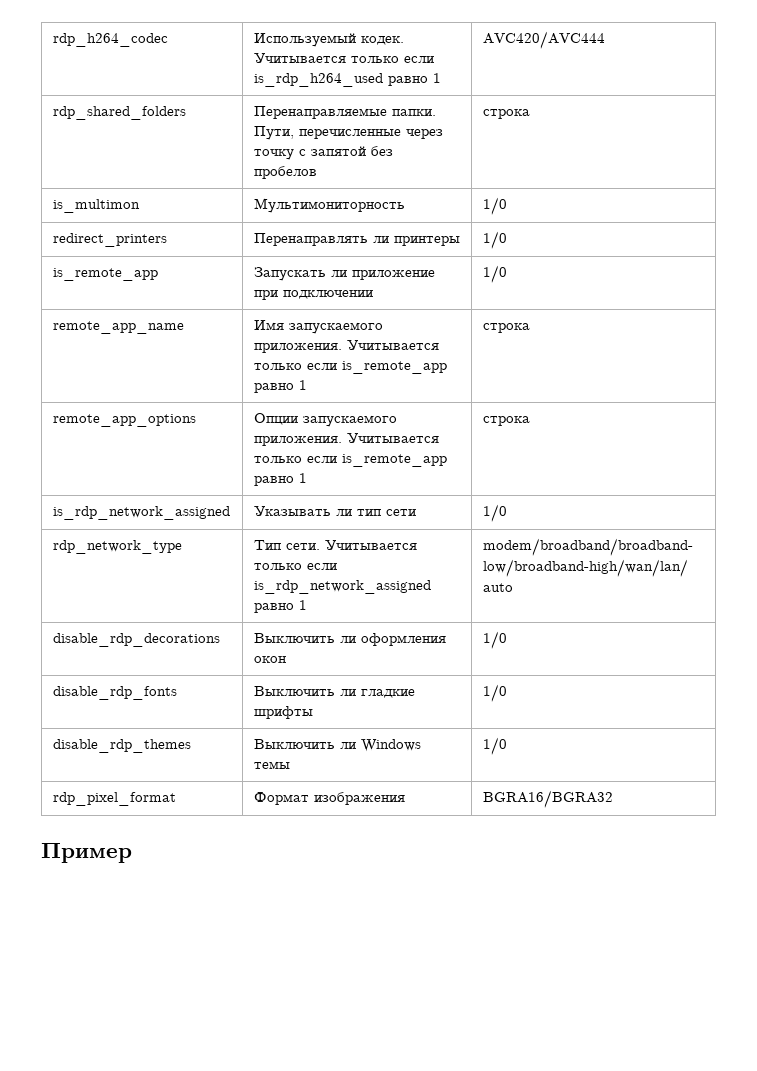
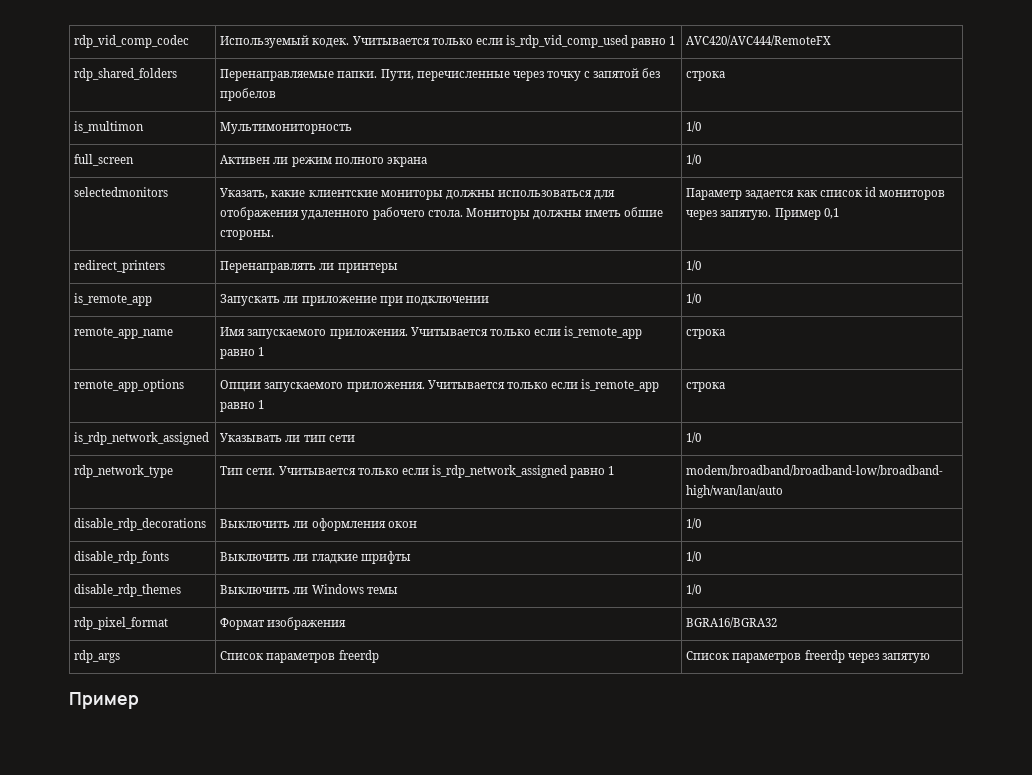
[52,33,168,47] rdp_h264_codec -> [74,35,190,48] rdp_vid_comp_codec
[253,73,441,87] [482,31,605,49] is_rdp_h264_used равно 1 | AVC420/AVC444 -> [505,35,676,48] [686,35,832,46] is_rdp_vid_comp_used равно 1 | AVC420/AVC444/RemoteFX
(507, 206) none -> [74,154,135,166] [220,155,427,167] [686,154,702,165] [74,187,169,197] [220,188,615,200] [220,207,664,220] [220,230,275,240] [686,187,945,200] [686,208,839,220] // full_screen | Активен ли режим полного экрана | 1/0 // selectedmonitors | Указать, какие клиентские мониторы должны использоваться для отображения удаленного рабочего стола. Мониторы должны иметь обшие стороны. | Параметр задается как список id мониторов через запятую. Пример 0,1
(613, 799) none -> [74,650,121,663] [220,650,379,663] [686,650,930,663] // rdp_args | Список параметров freerdp | Список параметров freerdp через запятую

